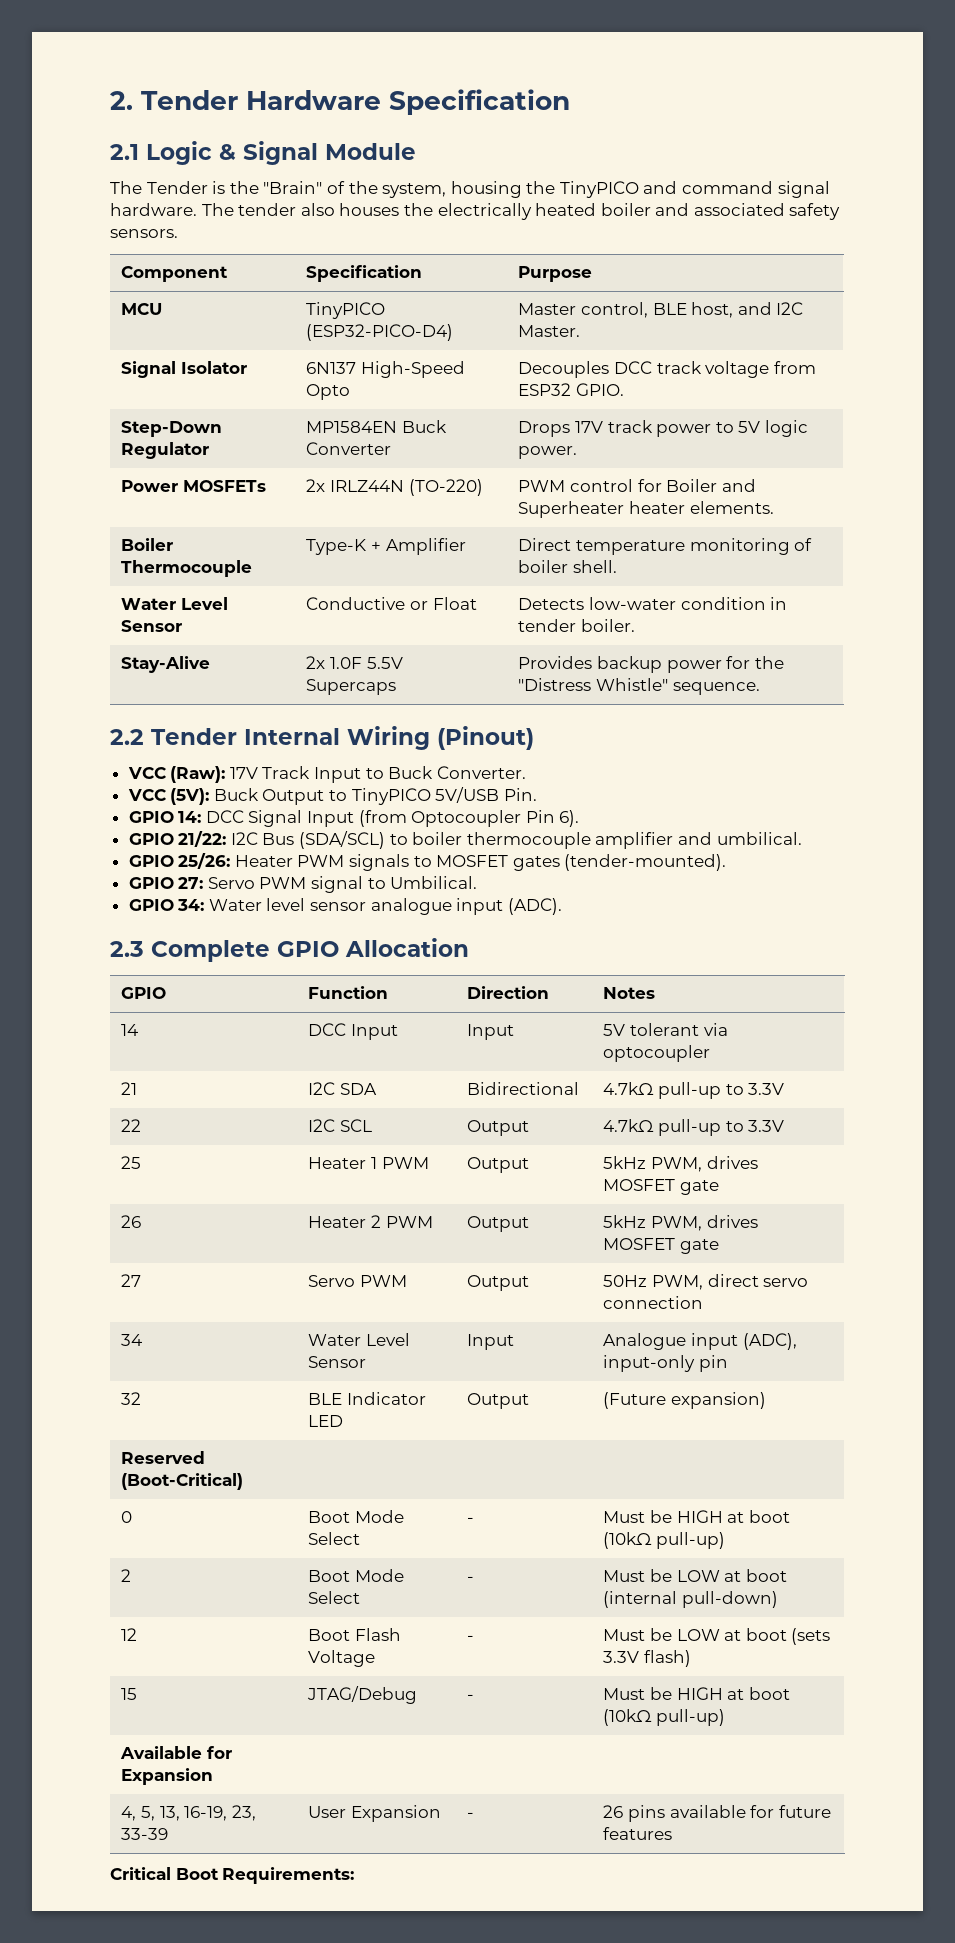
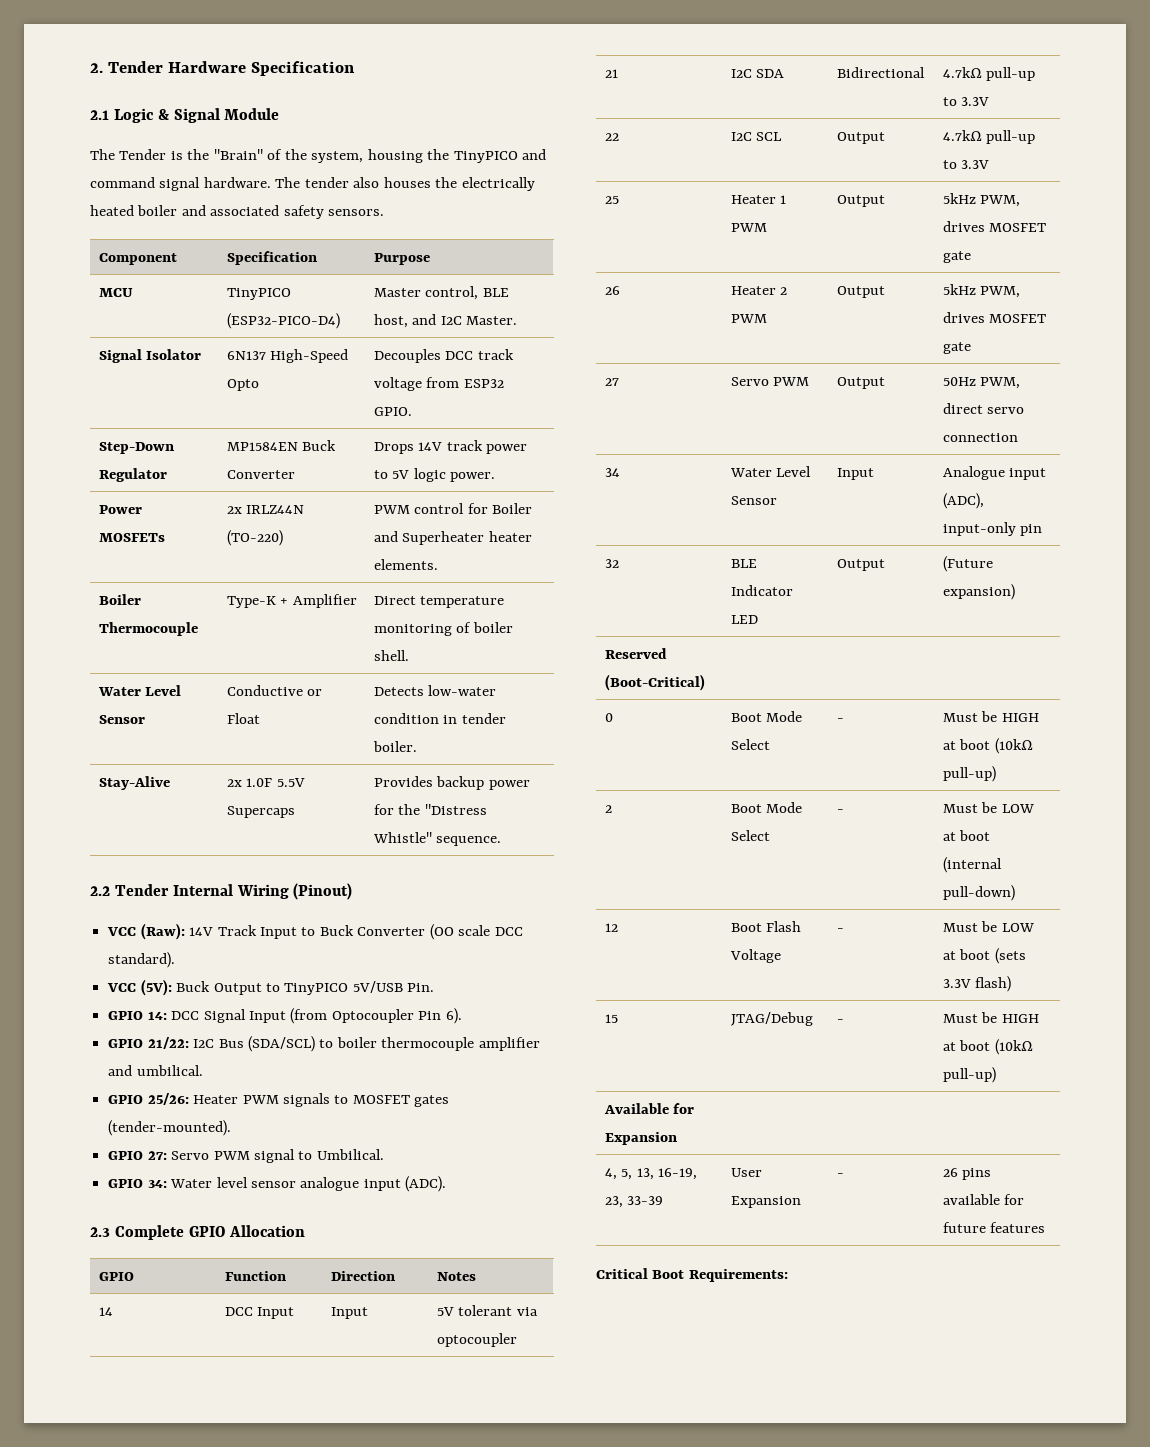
[574,421,603,433] 17V -> [418,442,443,451] 14V
[229,767,258,779] 17V -> [189,927,214,936] 14V
[436,766,526,779] Converter. -> [357,924,523,940] [108,952,176,968] Converter (OO scale DCC standard).

